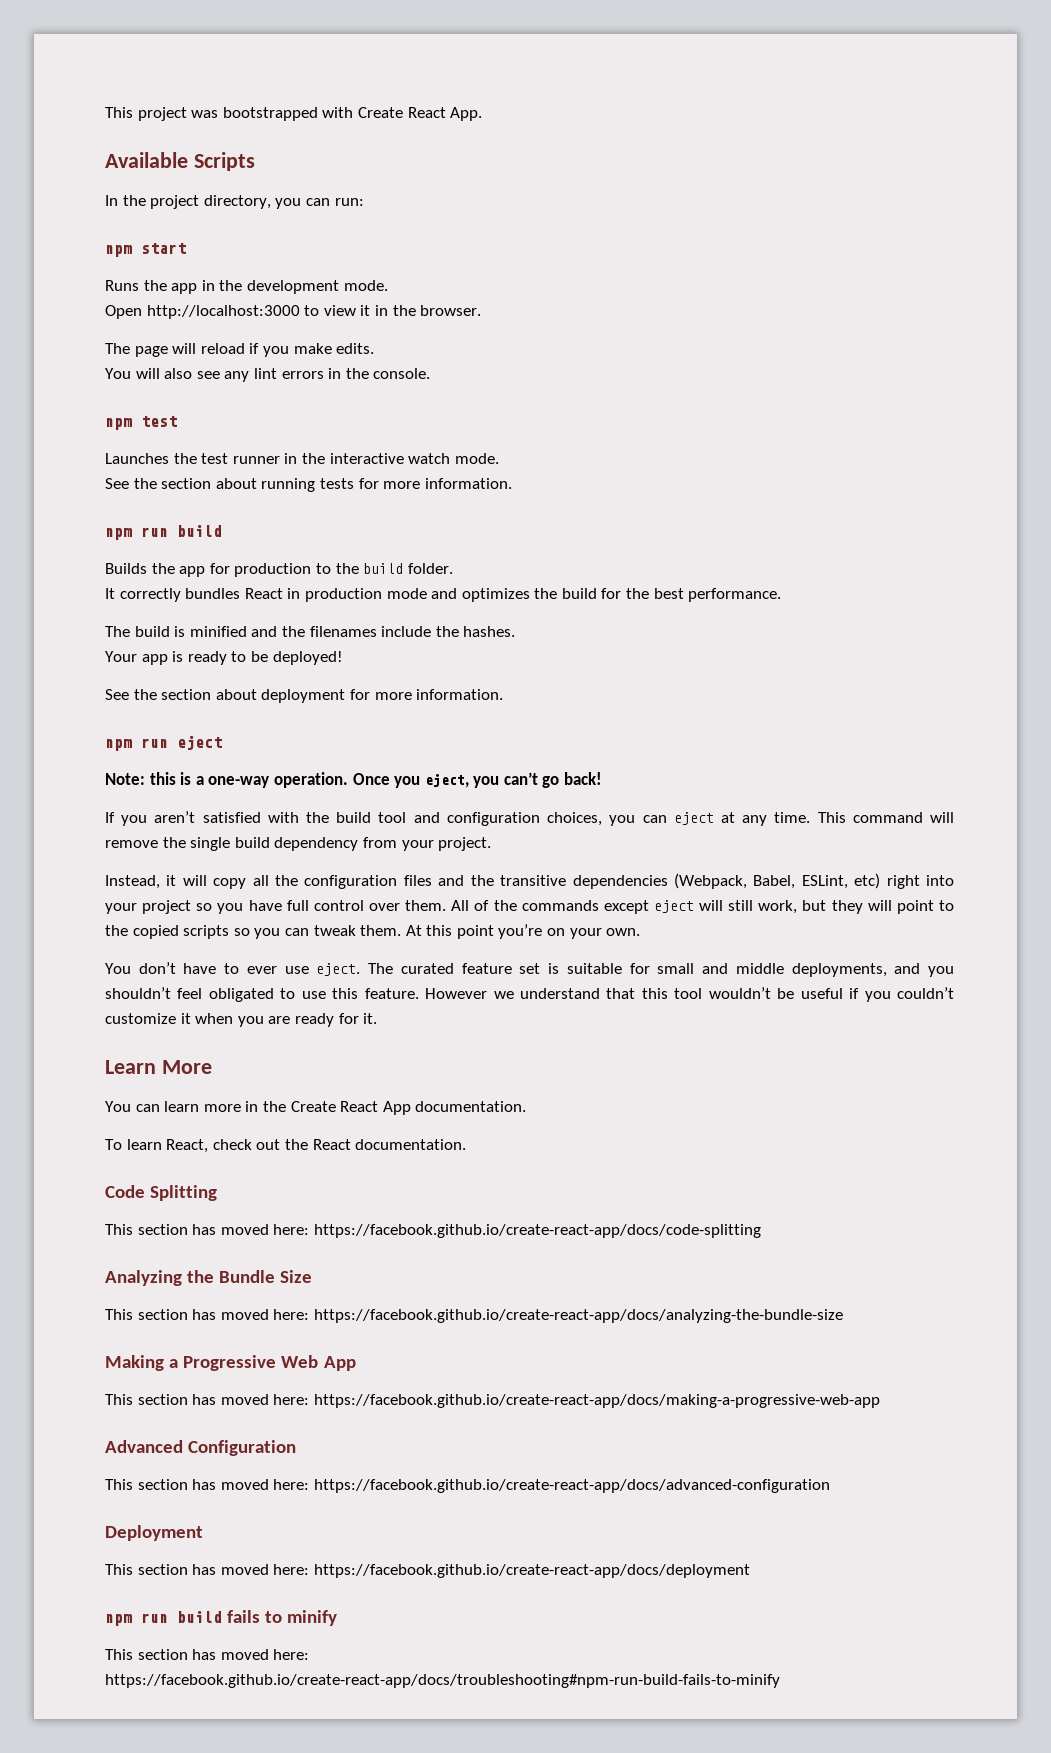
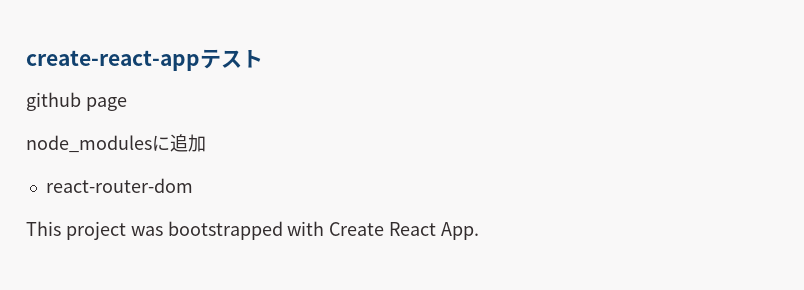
(105, 112) none -> [26,49,263,71] [26,92,127,111] [26,134,206,153] [45,178,193,193] create-react-appテスト // github page // node_modulesに追加 // react-router-dom //
[105,152,255,171] [105,195,364,209] [105,243,186,257] [105,280,388,294] [105,305,482,319] [105,343,375,357] [105,368,431,382] [105,416,177,430] [105,453,499,464] [105,478,512,492] [105,525,222,540] [105,563,453,577] [105,588,782,602] [105,626,516,637] [105,651,343,665] [105,689,504,703] [105,735,222,751] [105,772,603,788] [105,811,955,826] [105,837,492,851] [105,873,954,889] [105,900,954,914] [105,924,641,939] [105,962,954,977] [105,987,955,1002] [105,1013,378,1027] [105,1060,212,1074] [105,1101,527,1115] [105,1139,467,1153] [105,1185,218,1201] [105,1224,761,1238] [105,1270,313,1286] [105,1309,843,1323] [105,1355,356,1371] [105,1394,880,1408] [105,1440,297,1456] [105,1479,830,1493] [105,1525,203,1541] [105,1564,750,1578] [105,1610,338,1626] [105,1649,310,1660] [105,1674,780,1688] // Available Scripts // In the project directory, you can run: // npm start // Runs the app in the development mode. // Open http://localhost:3000 to view it in the browser. // The page will reload if you make edits. // You will also see any lint errors in the console. // npm test // Launches the test runner in the interactive watch mode. // See the section about running tests for more information. // npm run build // Builds the app for production to the build folder. // It correctly bundles React in production mode and optimizes the build for the best performance. // The build is minified and the filenames include the hashes. // Your app is ready to be deployed! // See the section about deployment for more information. // npm run eject // Note: this is a one-way operation. Once you eject, you can’t go back! // If you aren’t satisfied with the build tool and configuration choices, you can eject at any time. This command will remove the single build dependency from your project. // Instead, it will copy all the configuration files and the transitive dependencies (Webpack, Babel, ESLint, etc) right into your project so you have full control over them. All of the commands except eject will still work, but they will point to the copied scripts so you can tweak them. At this point you’re on your own. // You don’t have to ever use eject. The curated feature set is suitable for small and middle deployments, and you shouldn’t feel obligated to use this feature. However we understand that this tool wouldn’t be useful if you couldn’t customize it when you are ready for it. // Learn More // You can learn more in the Create React App documentation. // To learn React, check out the React documentation. // Code Splitting // This section has moved here: https://facebook.github.io/create-react-app/docs/code-splitting // Analyzing the Bundle Size // This section has moved here: https://facebook.github.io/create-react-app/docs/analyzing-the-bundle-size // Making a Progressive Web App // This section has moved here: https://facebook.github.io/create-react-app/docs/making-a-progressive-web-app // Advanced Configuration // This section has moved here: https://facebook.github.io/create-react-app/docs/advanced-configuration // Deployment // This section has moved here: https://facebook.github.io/create-react-app/docs/deployment // npm run build fails to minify // This section has moved here: https://facebook.github.io/create-react-app/docs/troubleshooting#npm-run-build-fails-to-minify -> (480, 231) none

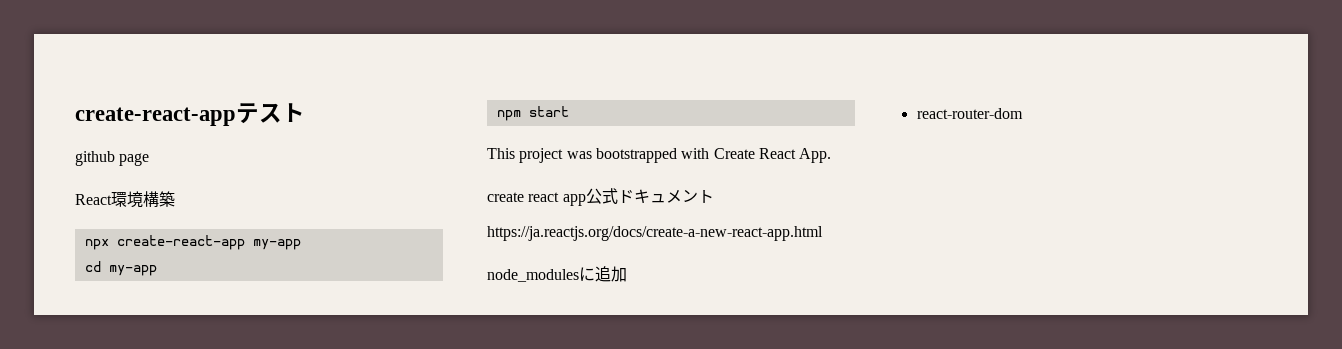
[26,134,206,153] [45,178,193,193] node_modulesに追加 // react-router-dom -> [75,191,175,208] [84,235,301,250] [84,261,157,276] [496,106,569,121] React環境構築 // npx create-react-app my-app // cd my-app // npm start
(480, 231) none -> [487,188,714,206] [487,226,823,241] [487,266,627,282] [916,108,1023,119] // create react app公式ドキュメント // https://ja.reactjs.org/docs/create-a-new-react-app.html // node_modulesに追加 // react-router-dom

